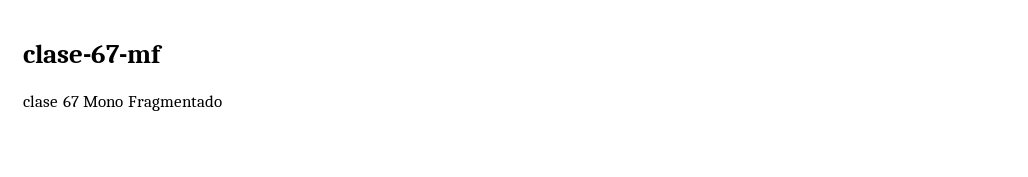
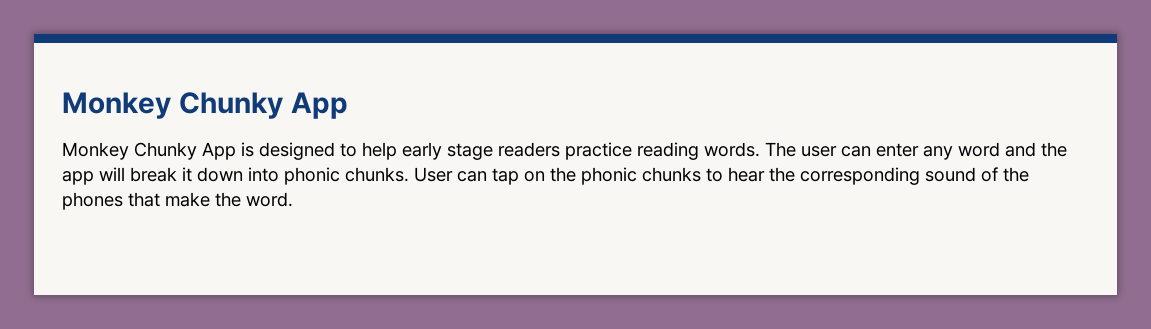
[23,44,163,63] [23,95,222,111] clase-67-mf // clase 67 Mono Fragmentado -> [62,92,348,119] [62,142,1067,160] [62,167,1029,185] [62,192,293,210] Monkey Chunky App // Monkey Chunky App is designed to help early stage readers practice reading words. The user can enter any word and the app will break it down into phonic chunks. User can tap on the phonic chunks to hear the corresponding sound of the phones that make the word.

